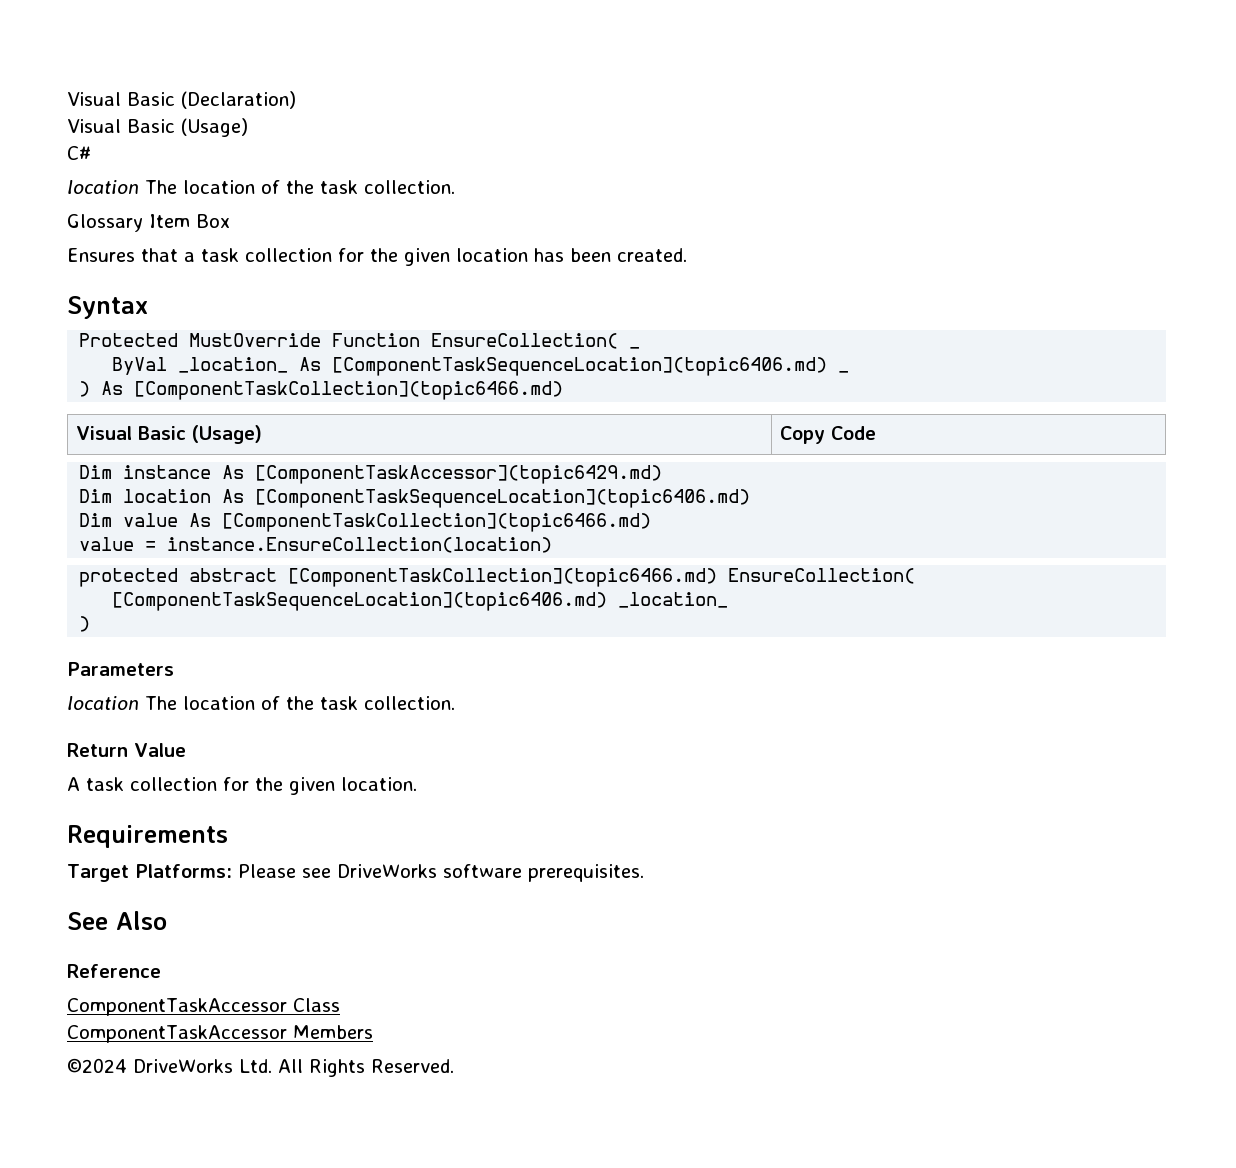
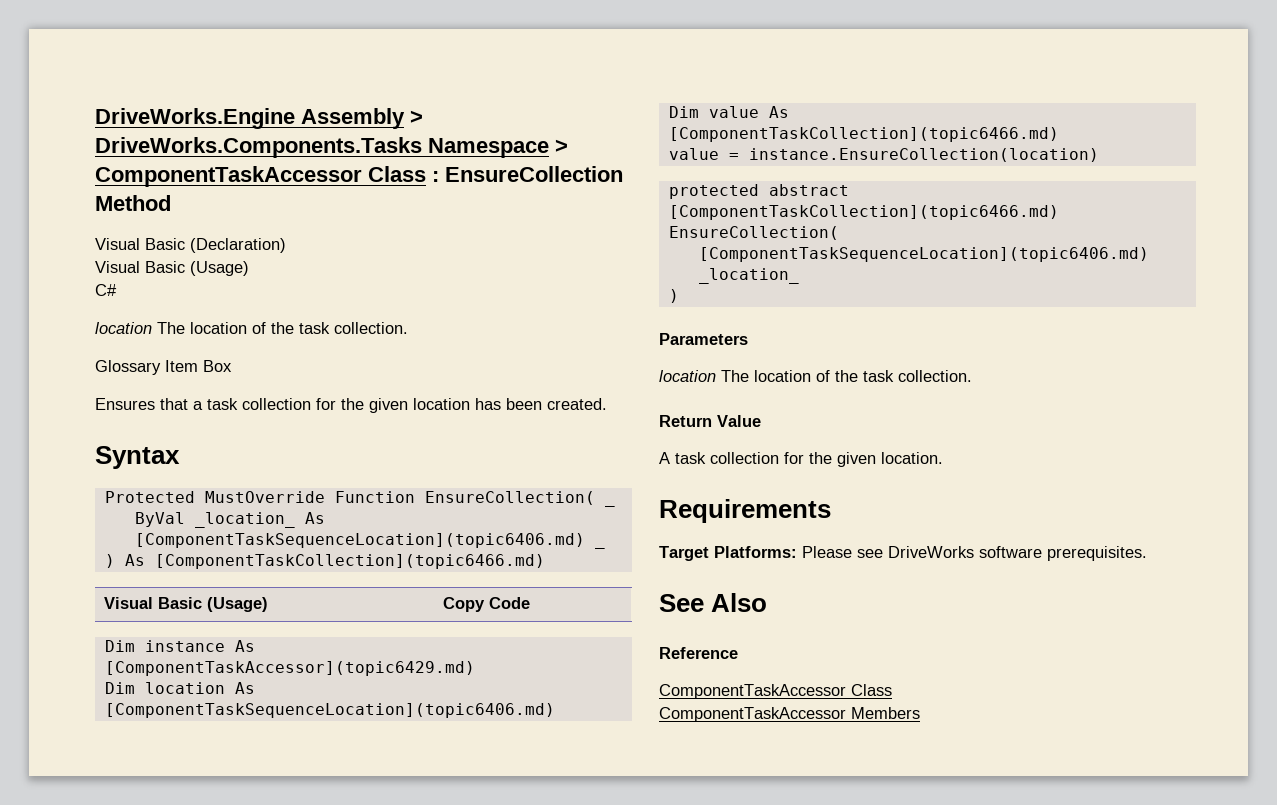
(67, 99) none -> [95,108,423,129] [95,137,568,158] [95,166,623,187] [95,195,171,211] DriveWorks.Engine Assembly > DriveWorks.Components.Tasks Namespace > ComponentTaskAccessor Class : EnsureCollection Method //
[67,1058,454,1077] // ©2024 DriveWorks Ltd. All Rights Reserved. -> (920, 713) none

